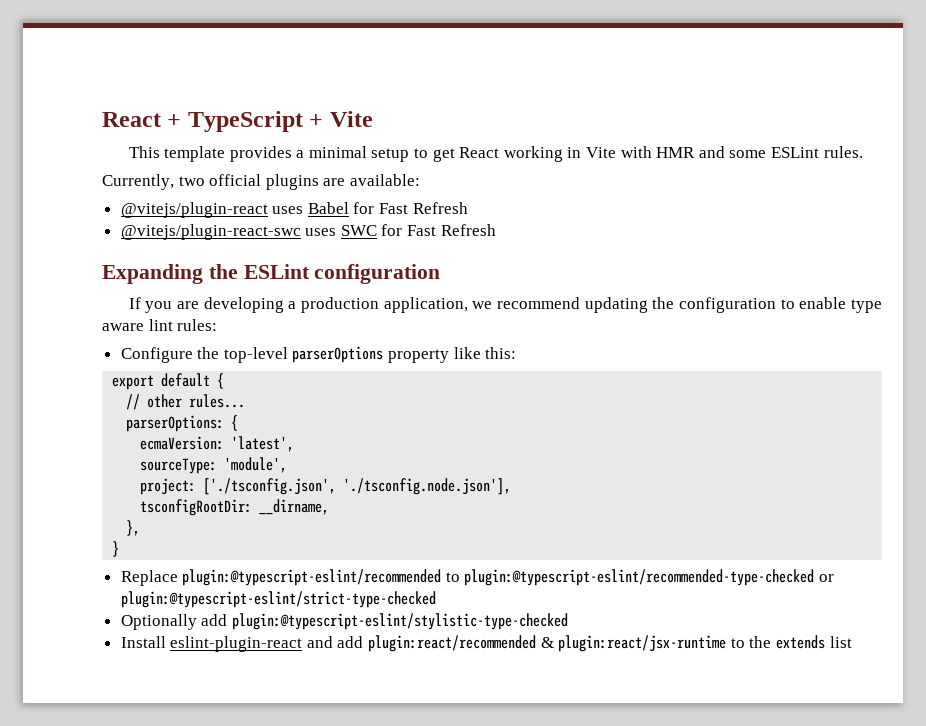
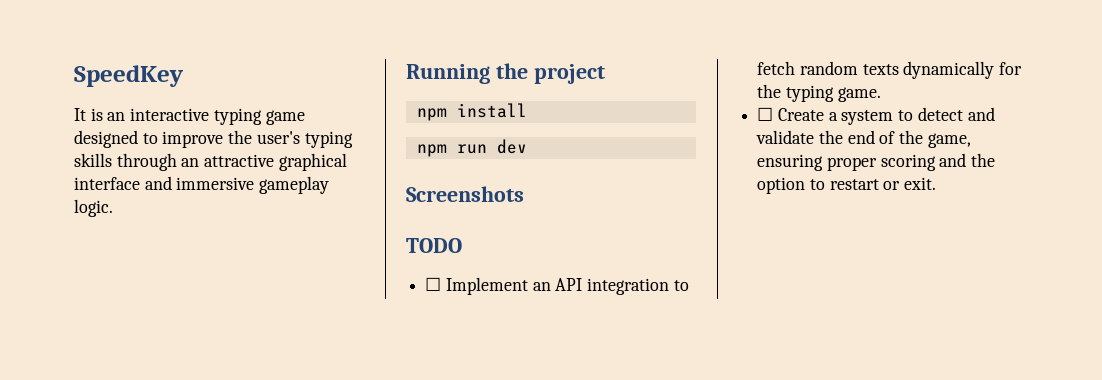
[102,111,373,132] [128,146,863,162] [102,174,420,190] [120,202,468,218] [120,224,496,240] [102,264,441,284] [128,297,883,313] [102,319,218,331] [120,346,517,363] [112,373,225,390] [126,394,246,410] [126,415,239,432] [140,436,295,452] [140,457,288,474] [140,478,512,495] [140,499,330,516] [126,520,141,536] [112,541,120,557] [120,569,835,586] [120,591,436,608] [120,613,568,630] [120,635,852,652] React + TypeScript + Vite // This template provides a minimal setup to get React working in Vite with HMR and some ESLint rules. // Currently, two official plugins are available: // @vitejs/plugin-react uses Babel for Fast Refresh // @vitejs/plugin-react-swc uses SWC for Fast Refresh // Expanding the ESLint configuration // If you are developing a production application, we recommend updating the configuration to enable type aware lint rules: // Configure the top-level parserOptions property like this: // export default { // // other rules... // parserOptions: { // ecmaVersion: 'latest', // sourceType: 'module', // project: ['./tsconfig.json', './tsconfig.node.json'], // tsconfigRootDir: __dirname, // }, // } // Replace plugin:@typescript-eslint/recommended to plugin:@typescript-eslint/recommended-type-checked or plugin:@typescript-eslint/strict-type-checked // Optionally add plugin:@typescript-eslint/stylistic-type-checked // Install eslint-plugin-react and add plugin:react/recommended & plugin:react/jsx-runtime to the extends list -> [74,65,184,87] [74,108,305,125] [74,130,353,148] [74,153,347,171] [74,176,330,194] [74,199,113,217] [406,63,605,84] [416,103,527,121] [416,139,527,157] [406,186,524,202] [406,238,462,253] [425,277,689,295] [757,61,1023,79] [757,84,881,102] [757,107,995,125] [756,130,971,148] [757,153,996,171] [757,177,937,194] SpeedKey // It is an interactive typing game designed to improve the user's typing skills through an attractive graphical interface and immersive gameplay logic. // Running the project // npm install // npm run dev // Screenshots // TODO // ☐ Implement an API integration to fetch random texts dynamically for the typing game. // ☐ Create a system to detect and validate the end of the game, ensuring proper scoring and the option to restart or exit.

